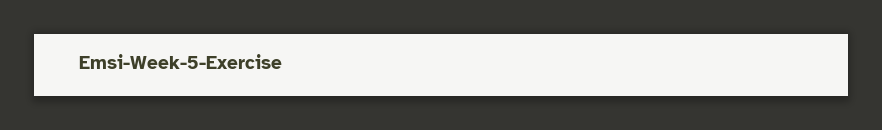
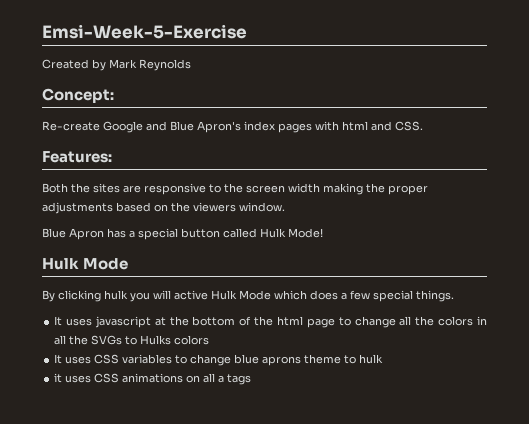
(282, 61) none -> [42,59,191,71] [42,88,114,103] [42,121,423,133] [42,151,112,163] [42,183,428,195] [42,202,285,214] [42,228,323,240] [42,258,129,270] [42,290,454,302] [54,316,487,328] [54,335,210,345] [54,354,384,366] [54,373,252,385] // Created by Mark Reynolds // Concept: // Re-create Google and Blue Apron's index pages with html and CSS. // Features: // Both the sites are responsive to the screen width making the proper adjustments based on the viewers window. // Blue Apron has a special button called Hulk Mode! // Hulk Mode // By clicking hulk you will active Hulk Mode which does a few special things. // It uses javascript at the bottom of the html page to change all the colors in all the SVGs to Hulks colors // It uses CSS variables to change blue aprons theme to hulk // it uses CSS animations on all a tags

